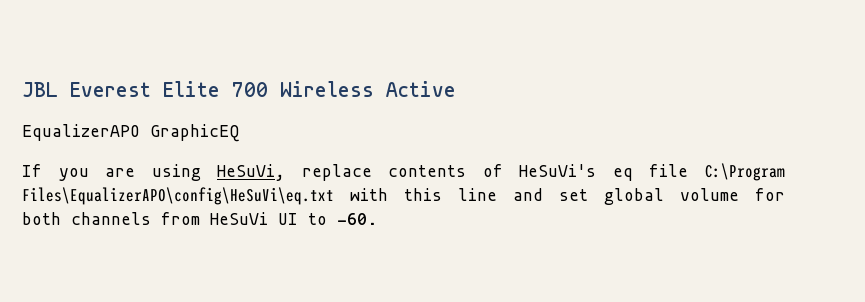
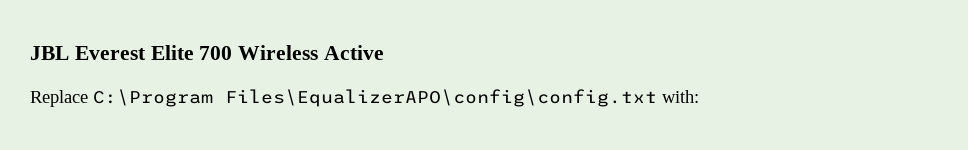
[22,124,240,142] [22,163,785,181] [22,187,785,205] [22,212,377,225] EqualizerAPO GraphicEQ // If you are using HeSuVi, replace contents of HeSuVi's eq file C:\Program Files\EqualizerAPO\config\HeSuVi\eq.txt with this line and set global volume for both channels from HeSuVi UI to -60. -> [30,89,699,107] Replace C:\Program Files\EqualizerAPO\config\config.txt with:

